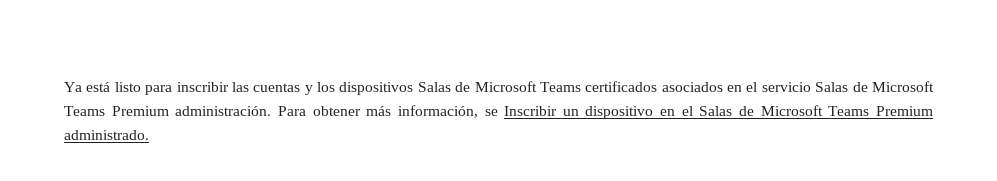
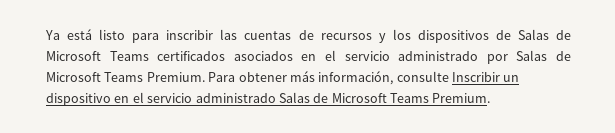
(301, 87) none -> [298,30,372,40] de recursos
(414, 88) none -> [495,30,511,40] de
[815,81,935,92] [64,106,272,116] Salas de Microsoft Teams Premium administración. -> [398,50,572,64] [46,72,205,82] administrado por Salas de Microsoft Teams Premium.
[484,109,498,116] se -> [396,71,449,82] consulte
[699,105,933,116] [64,130,149,140] Salas de Microsoft Teams Premium administrado. -> [147,92,491,103] servicio administrado Salas de Microsoft Teams Premium.

